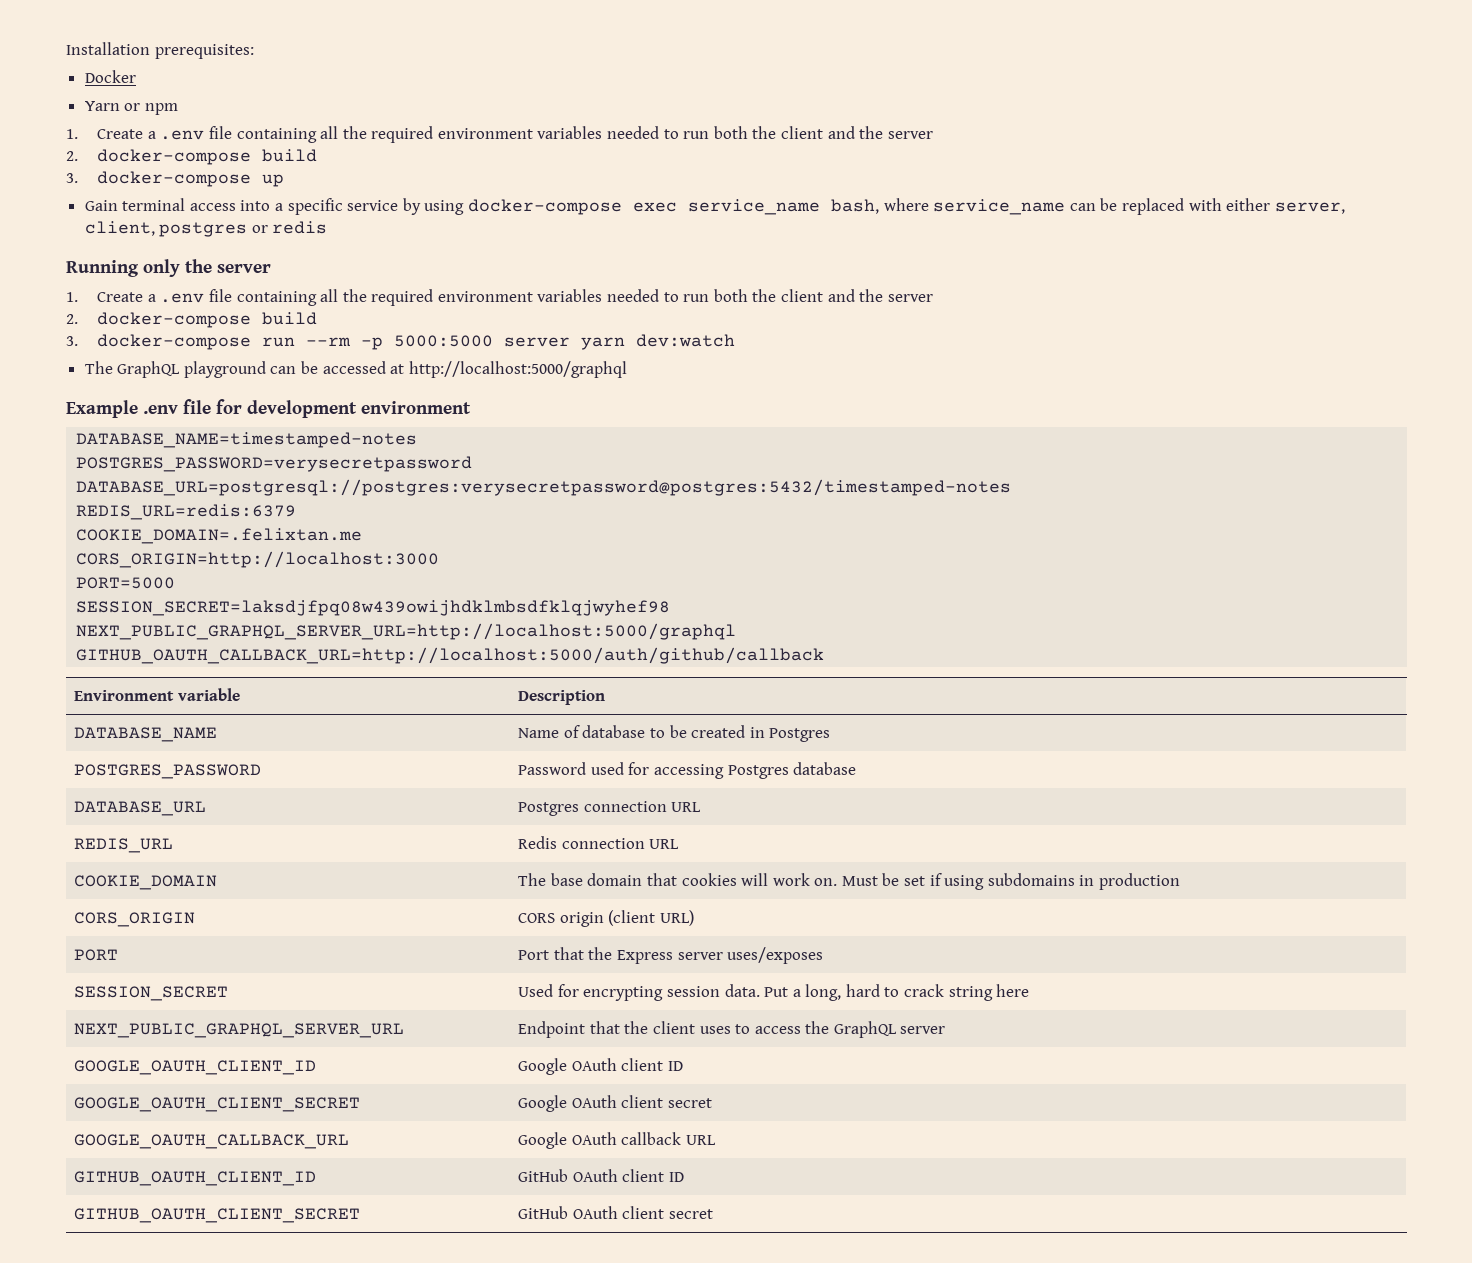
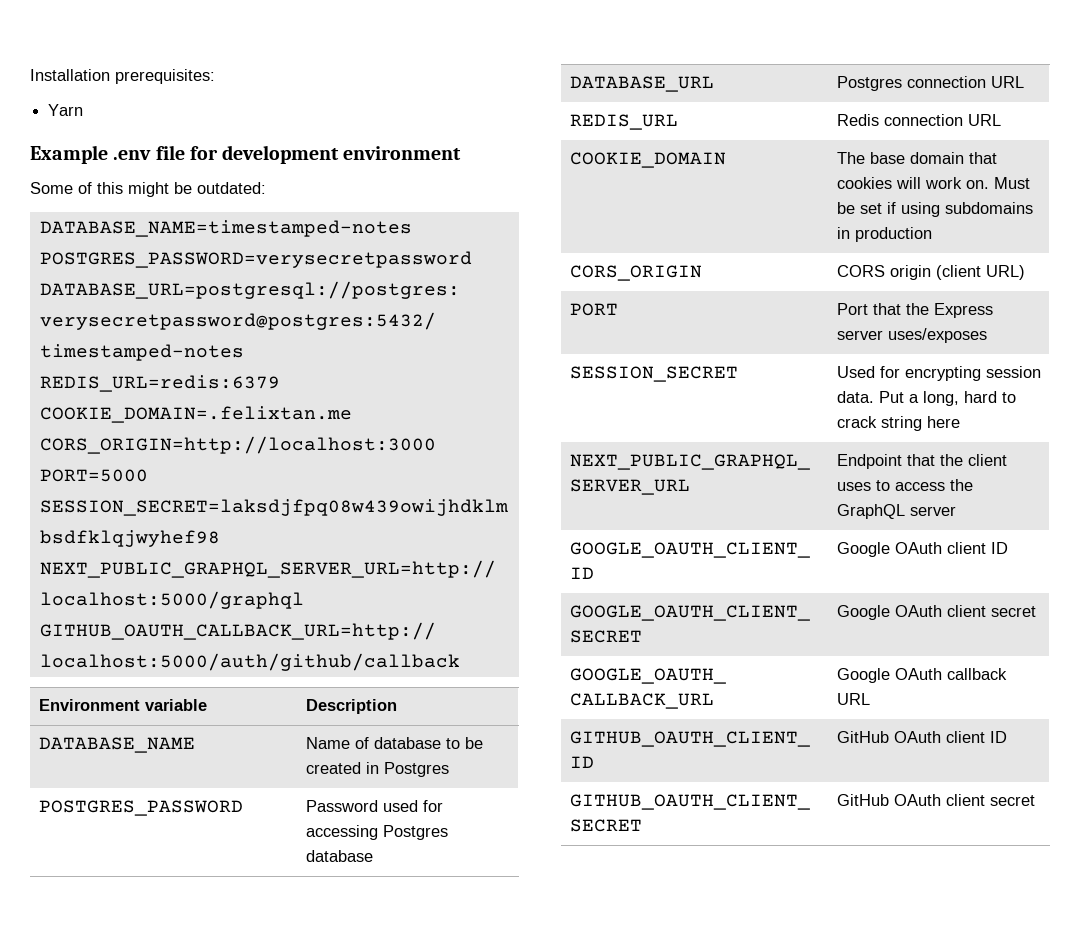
[84,70,136,83] // Docker -> (215, 76) none
[124,103,178,115] [66,126,933,143] [66,149,318,165] [66,171,285,187] [84,198,1345,215] [84,221,328,237] [66,259,271,277] [66,289,933,306] [66,312,318,328] [66,334,736,350] [84,361,627,378] or npm // 1. Create a .env file containing all the required environment variables needed to run both the client and the server // 2. docker-compose build // 3. docker-compose up // Gain terminal access into a specific service by using docker-compose exec service_name bash, where service_name can be replaced with either server, client, postgres or redis // Running only the server // 1. Create a .env file containing all the required environment variables needed to run both the client and the server // 2. docker-compose build // 3. docker-compose run --rm -p 5000:5000 server yarn dev:watch // The GraphQL playground can be accessed at http://localhost:5000/graphql -> (84, 110) none
(471, 407) none -> [30,182,266,197] // Some of this might be outdated:

